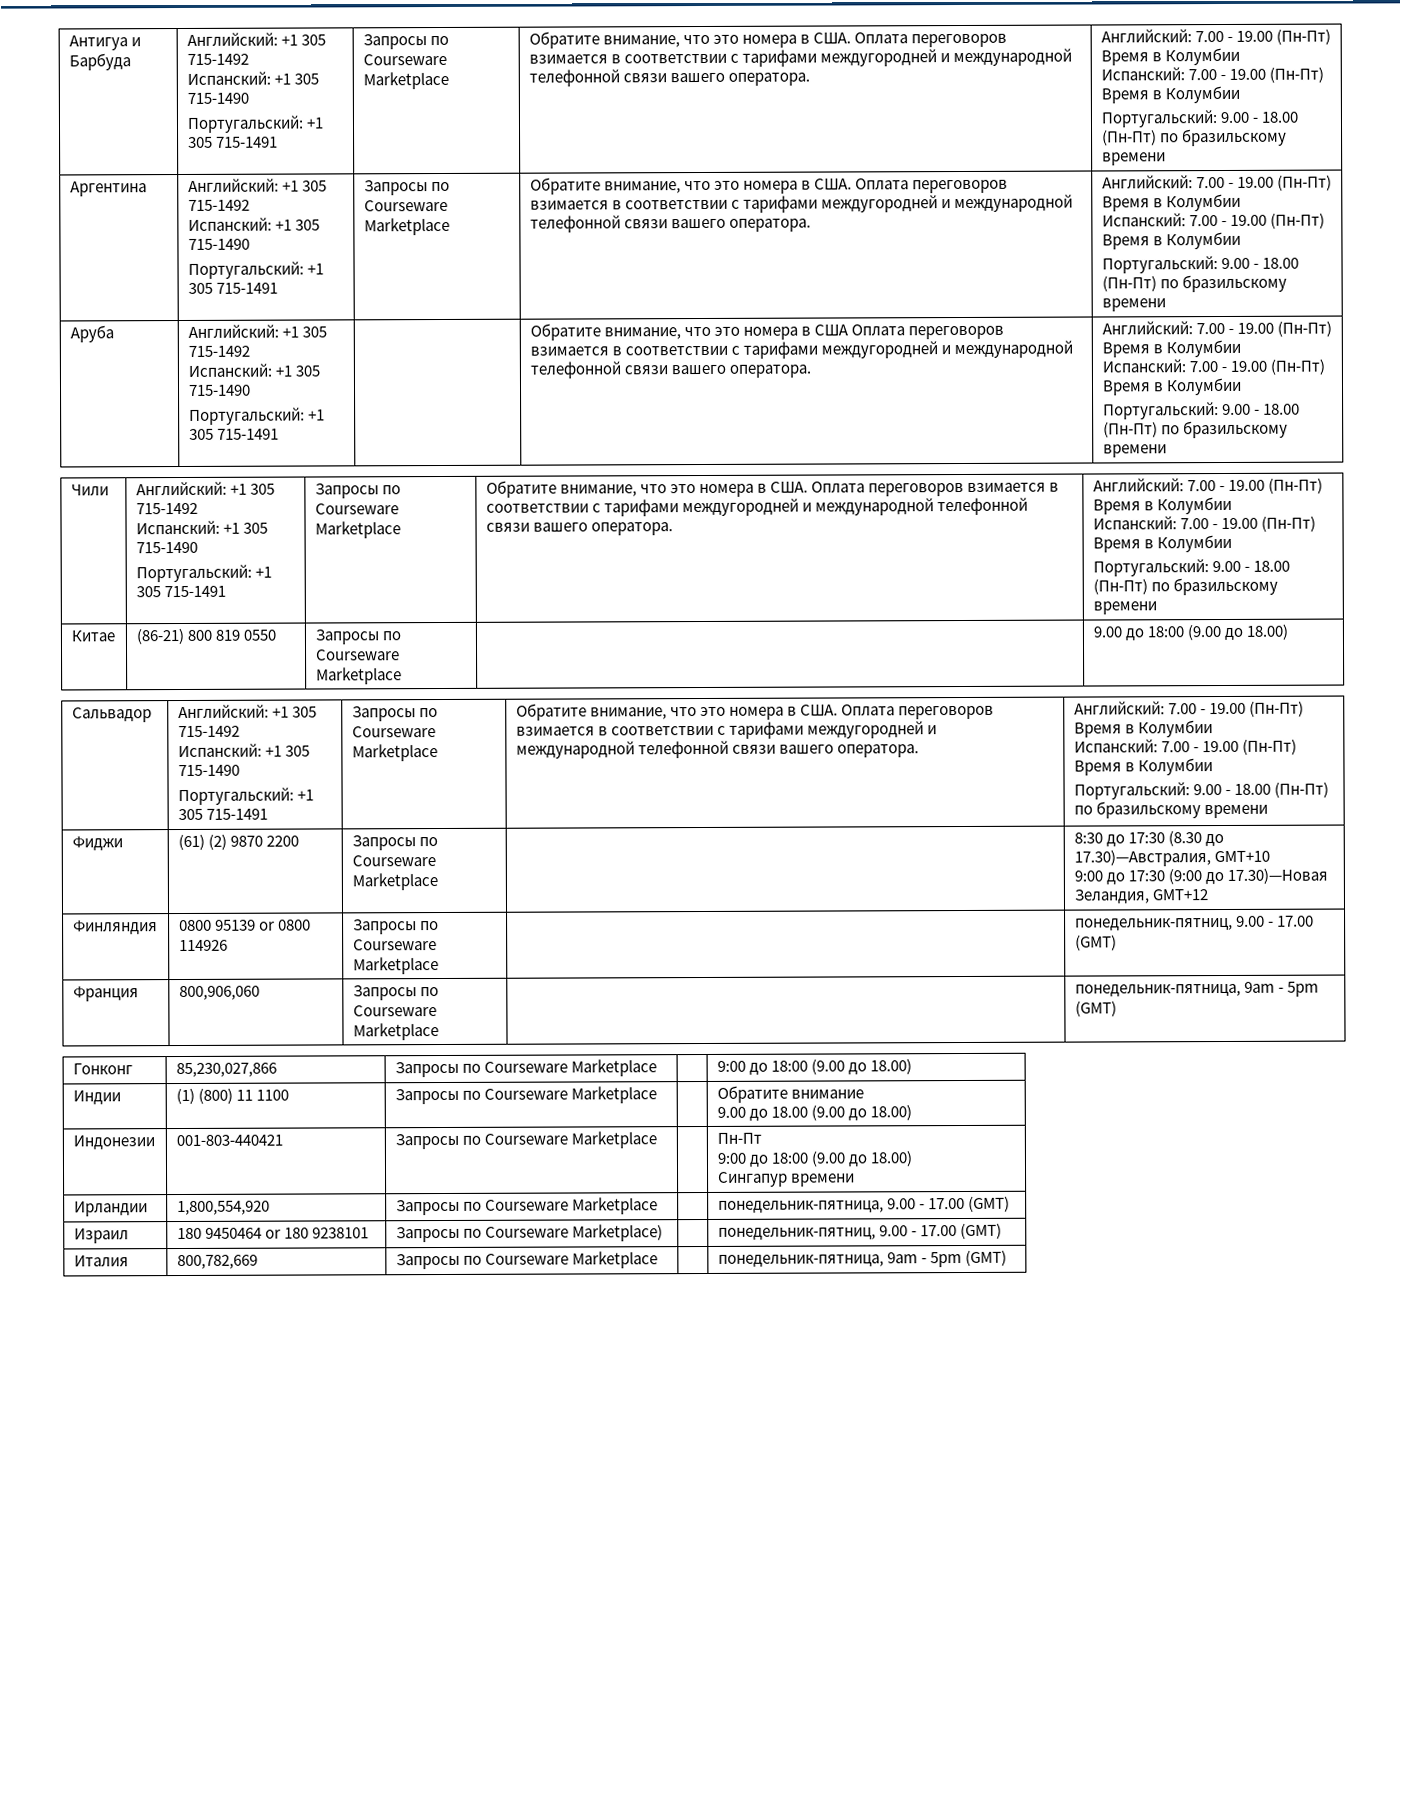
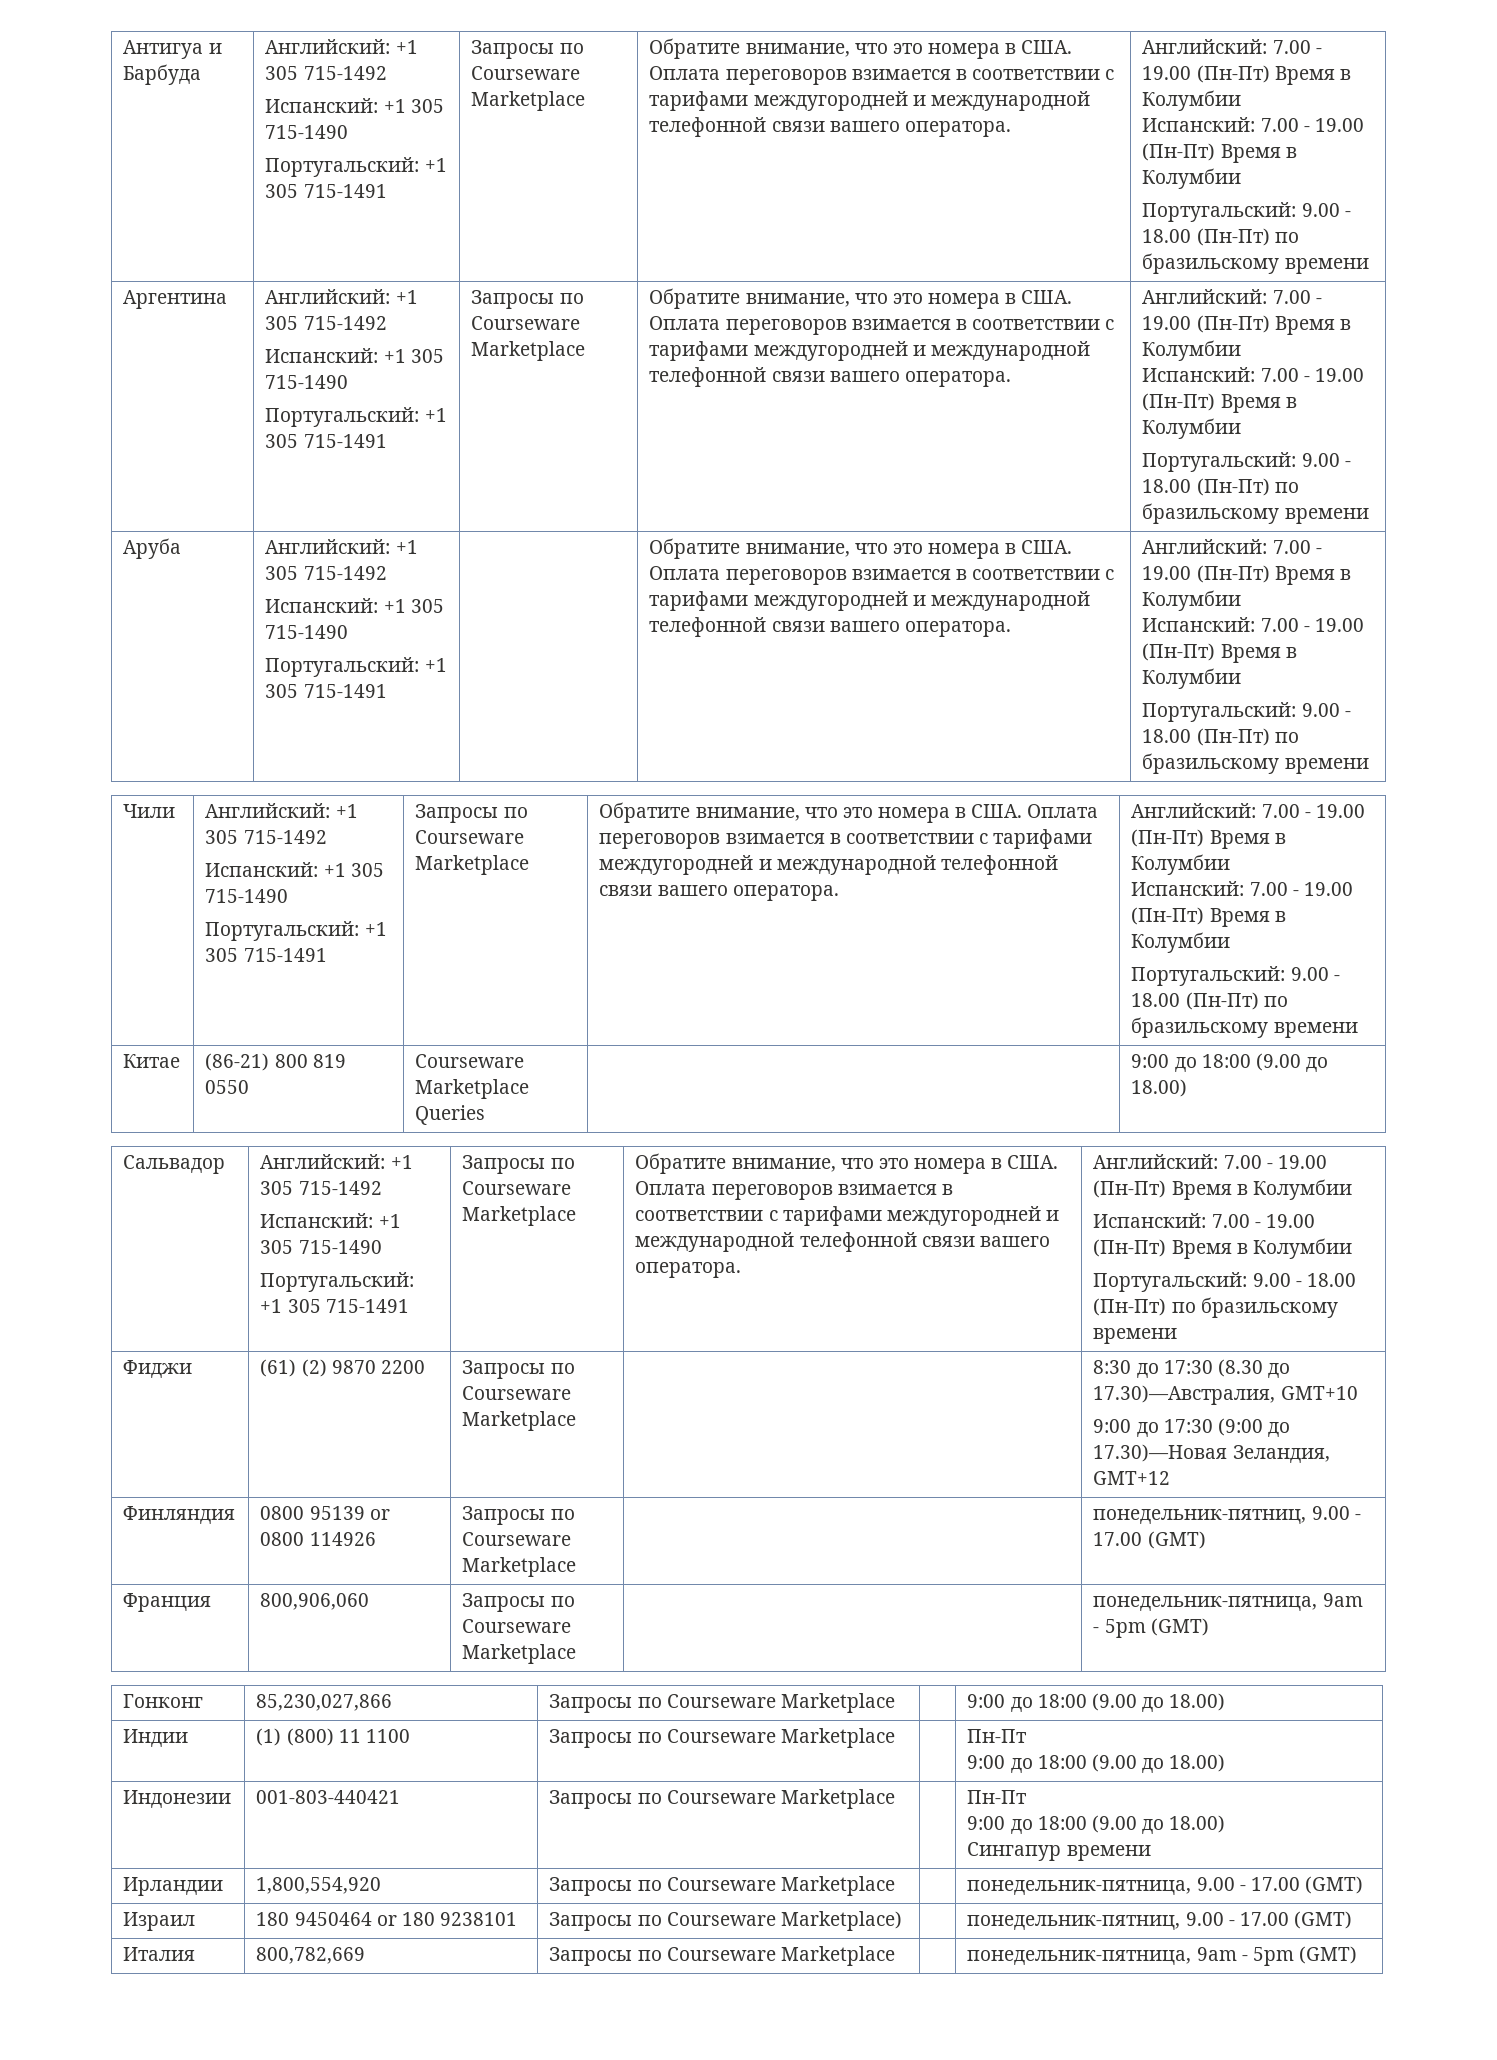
[814,324,850,336] США -> [1021,540,1073,554] США.
[314,629,401,645] [315,649,400,661] [315,667,402,685] [1092,626,1122,638] Запросы по Courseware Marketplace | | 9.00 -> [415,1054,525,1068] [415,1079,530,1099] [415,1105,486,1125] [1131,1054,1170,1068] Courseware Marketplace Queries | | 9:00
[716,1085,864,1103] [716,1106,808,1121] Обратите внимание // 9.00 до 18.00 -> [967,1729,1028,1743] [967,1755,1087,1773] Пн-Пт // 9:00 до 18:00

